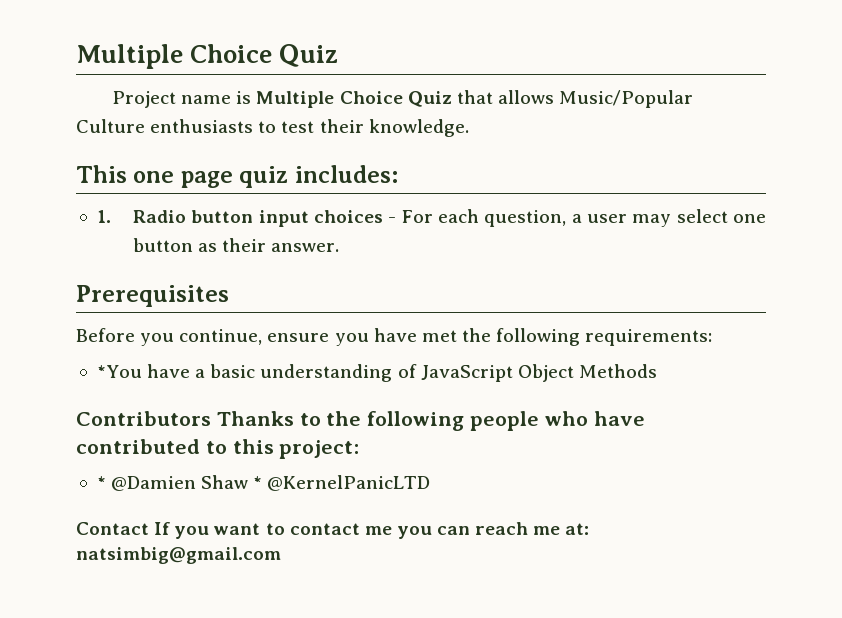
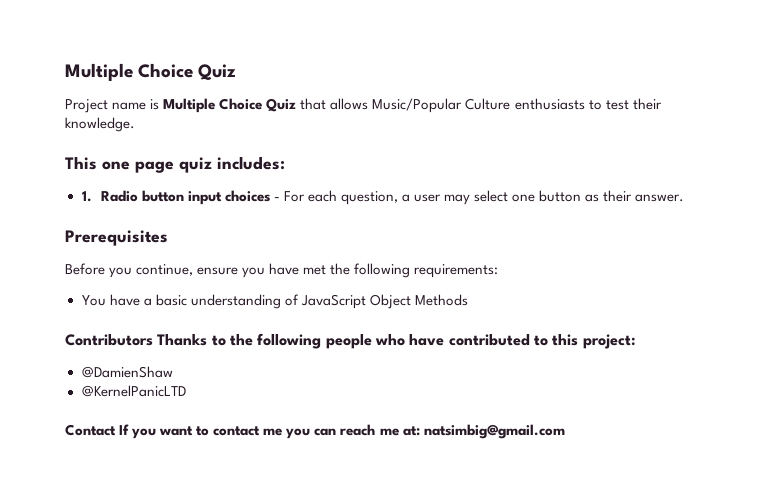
[96,365,142,378] *You -> [81,295,106,306] You
[96,475,263,491] * @Damien Shaw * -> [81,366,173,378] @DamienShaw //

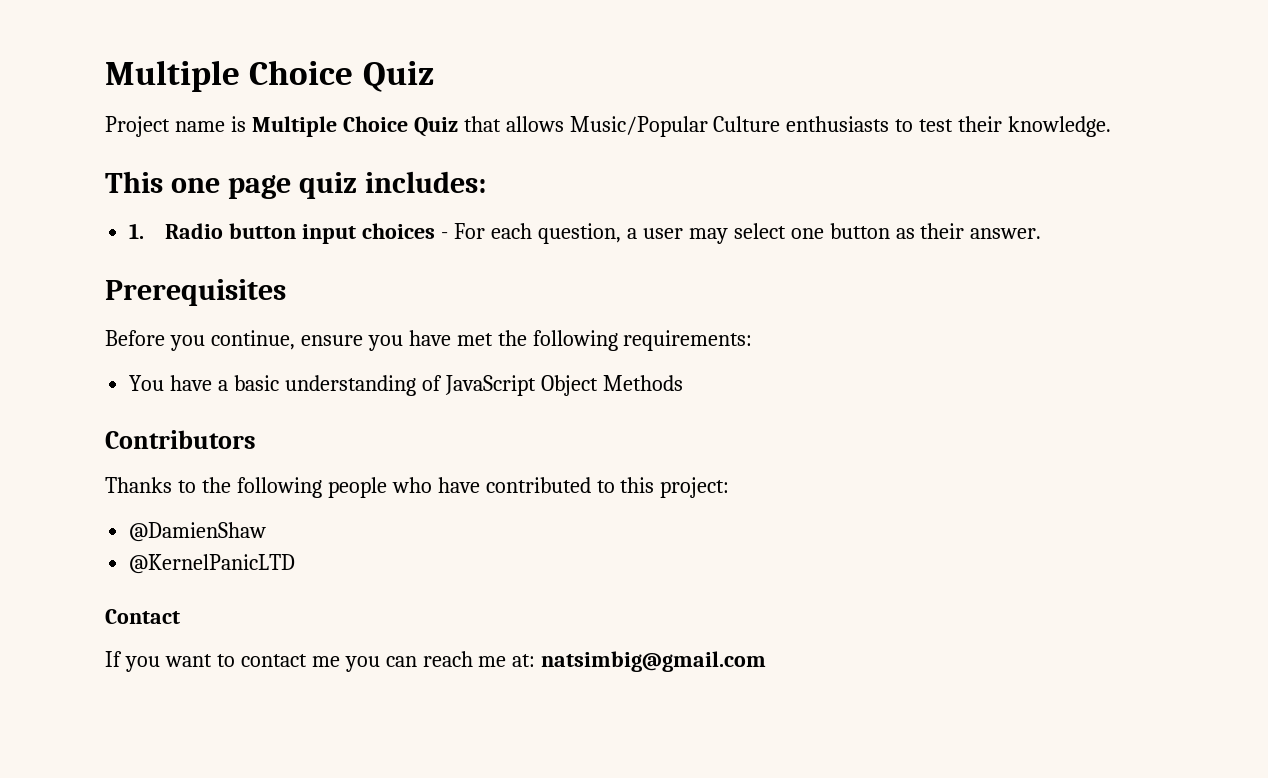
(153, 340) none -> (256, 439) //
(116, 430) none -> (180, 616) //

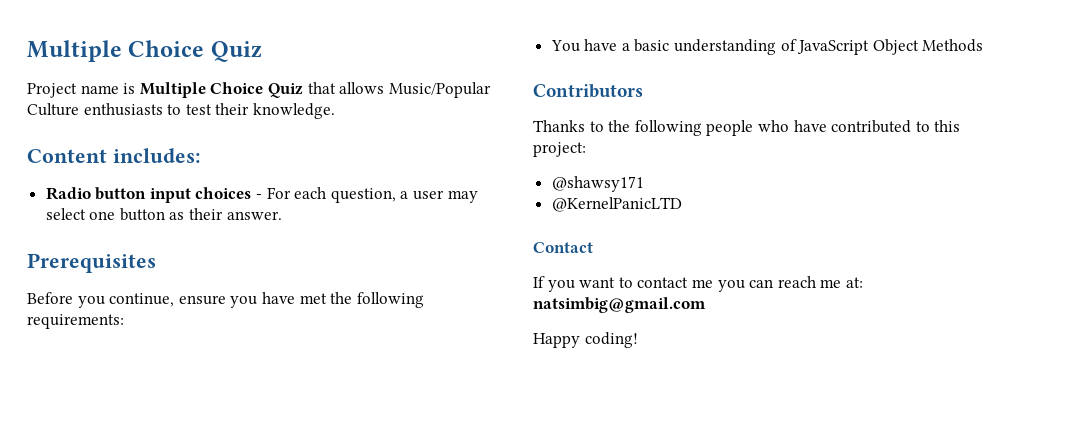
[105,171,357,199] This one page quiz -> [27,149,107,163] Content
[129,223,145,239] 1. -> (201, 155) none
[129,522,267,542] @DamienShaw -> [551,176,644,192] @shawsy171
(767, 661) none -> [533,332,638,348] // Happy coding!

